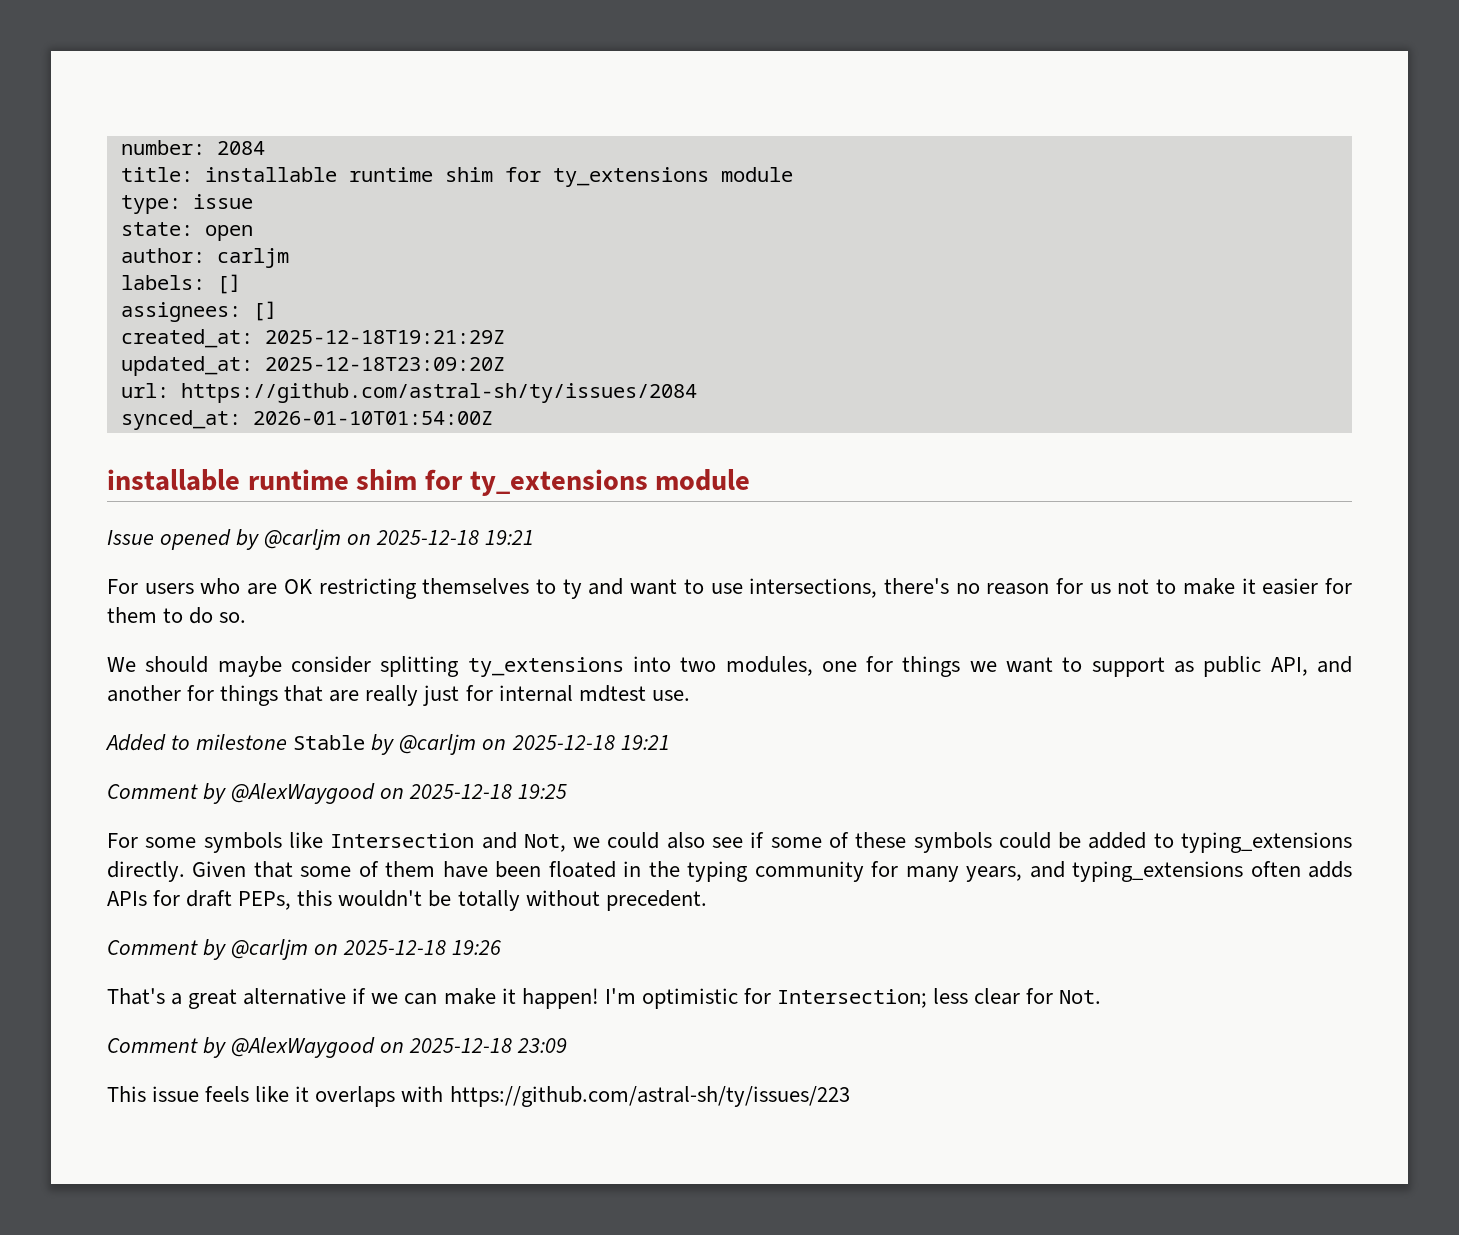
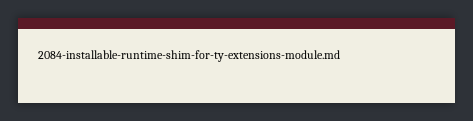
[120,140,265,155] [120,167,793,187] [120,194,253,214] [120,222,253,241] [120,248,289,268] [120,274,241,294] [120,301,277,322] [120,329,505,348] [120,356,505,376] [120,383,697,403] [120,410,493,430] [107,469,751,496] [107,529,535,550] [107,578,1352,599] [107,607,247,624] [107,656,1352,677] [107,685,690,706] [105,734,670,755] [107,783,568,804] [107,832,1352,853] [107,861,1353,882] [107,890,707,911] [107,939,502,960] [107,988,1102,1009] [107,1037,568,1058] [107,1086,850,1107] number: 2084 // title: installable runtime shim for ty_extensions module // type: issue // state: open // author: carljm // labels: [] // assignees: [] // created_at: 2025-12-18T19:21:29Z // updated_at: 2025-12-18T23:09:20Z // url: https://github.com/astral-sh/ty/issues/2084 // synced_at: 2026-01-10T01:54:00Z // installable runtime shim for ty_extensions module // Issue opened by @carljm on 2025-12-18 19:21 // For users who are OK restricting themselves to ty and want to use intersections, there's no reason for us not to make it easier for them to do so. // We should maybe consider splitting ty_extensions into two modules, one for things we want to support as public API, and another for things that are really just for internal mdtest use. // Added to milestone Stable by @carljm on 2025-12-18 19:21 // Comment by @AlexWaygood on 2025-12-18 19:25 // For some symbols like Intersection and Not, we could also see if some of these symbols could be added to typing_extensions directly. Given that some of them have been floated in the typing community for many years, and typing_extensions often adds APIs for draft PEPs, this wouldn't be totally without precedent. // Comment by @carljm on 2025-12-18 19:26 // That's a great alternative if we can make it happen! I'm optimistic for Intersection; less clear for Not. // Comment by @AlexWaygood on 2025-12-18 23:09 // This issue feels like it overlaps with https://github.com/astral-sh/ty/issues/223 -> [38,50,340,62] 2084-installable-runtime-shim-for-ty-extensions-module.md

